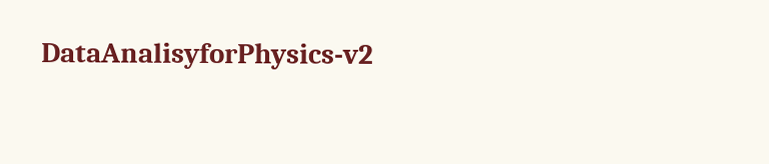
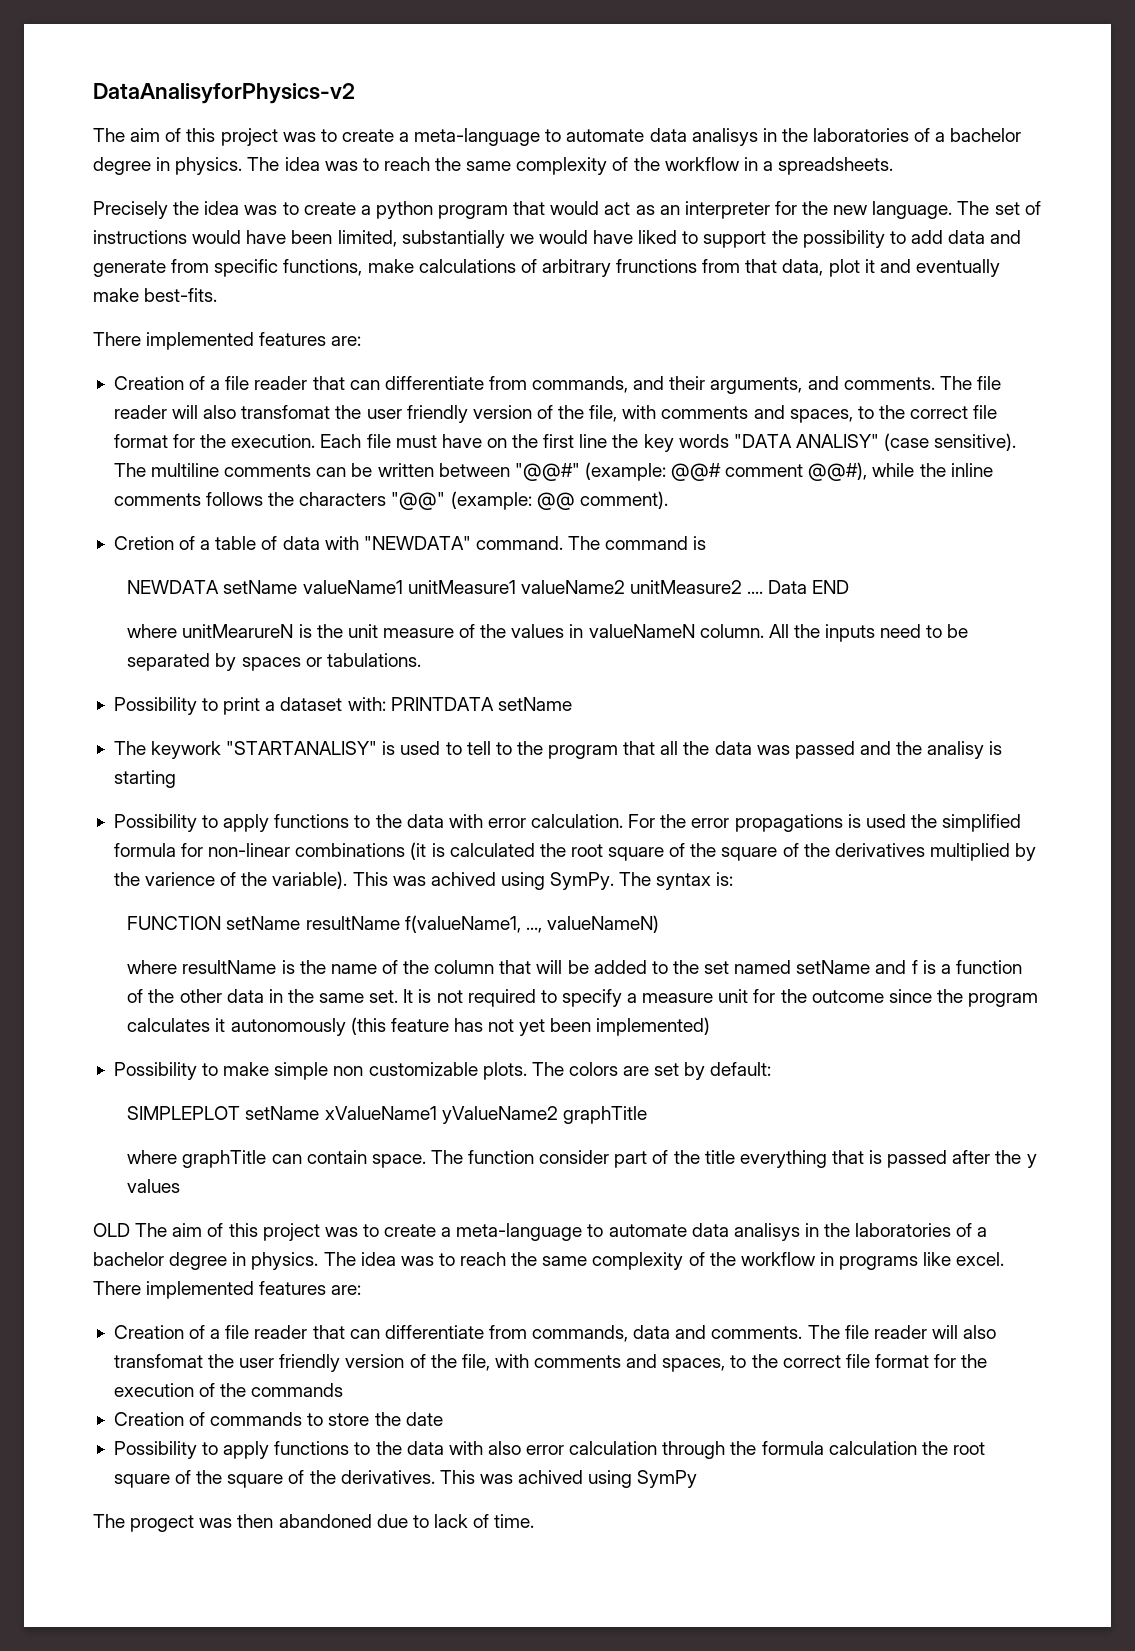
(374, 55) none -> [93,128,1022,146] [93,157,894,175] [93,201,1041,219] [93,230,1022,248] [93,259,1000,277] [93,288,218,302] [93,332,362,350] [113,376,1001,394] [113,405,998,423] [113,433,1017,452] [113,462,993,481] [113,491,668,510] [113,536,707,550] [127,580,850,594] [127,624,969,642] [127,653,421,671] [113,697,572,715] [113,741,1003,759] [113,770,176,788] [113,814,1022,832] [113,842,1037,861] [113,871,734,890] [127,915,659,933] [127,960,1022,974] [127,989,1039,1007] [127,1017,711,1036] [113,1062,772,1080] [127,1106,647,1124] [127,1150,1037,1168] [127,1179,181,1193] [93,1223,988,1241] [93,1252,1005,1270] [93,1281,362,1299] [113,1325,997,1342] [113,1354,988,1372] [113,1383,344,1397] [113,1412,443,1426] [113,1441,985,1459] [113,1470,698,1488] [93,1514,535,1532] // The aim of this project was to create a meta-language to automate data analisys in the laboratories of a bachelor degree in physics. The idea was to reach the same complexity of the workflow in a spreadsheets. // Precisely the idea was to create a python program that would act as an interpreter for the new language. The set of instructions would have been limited, substantially we would have liked to support the possibility to add data and generate from specific functions, make calculations of arbitrary frunctions from that data, plot it and eventually make best-fits. // There implemented features are: // Creation of a file reader that can differentiate from commands, and their arguments, and comments. The file reader will also transfomat the user friendly version of the file, with comments and spaces, to the correct file format for the execution. Each file must have on the first line the key words "DATA ANALISY" (case sensitive). The multiline comments can be written between "@@#" (example: @@# comment @@#), while the inline comments follows the characters "@@" (example: @@ comment). // Cretion of a table of data with "NEWDATA" command. The command is // NEWDATA setName valueName1 unitMeasure1 valueName2 unitMeasure2 .... Data END // where unitMearureN is the unit measure of the values in valueNameN column. All the inputs need to be separated by spaces or tabulations. // Possibility to print a dataset with: PRINTDATA setName // The keywork "STARTANALISY" is used to tell to the program that all the data was passed and the analisy is starting // Possibility to apply functions to the data with error calculation. For the error propagations is used the simplified formula for non-linear combinations (it is calculated the root square of the square of the derivatives multiplied by the varience of the variable). This was achived using SymPy. The syntax is: // FUNCTION setName resultName f(valueName1, ..., valueNameN) // where resultName is the name of the column that will be added to the set named setName and f is a function of the other data in the same set. It is not required to specify a measure unit for the outcome since the program calculates it autonomously (this feature has not yet been implemented) // Possibility to make simple non customizable plots. The colors are set by default: // SIMPLEPLOT setName xValueName1 yValueName2 graphTitle // where graphTitle can contain space. The function consider part of the title everything that is passed after the y values // OLD The aim of this project was to create a meta-language to automate data analisys in the laboratories of a bachelor degree in physics. The idea was to reach the same complexity of the workflow in programs like excel. There implemented features are: // Creation of a file reader that can differentiate from commands, data and comments. The file reader will also transfomat the user friendly version of the file, with comments and spaces, to the correct file format for the execution of the commands // Creation of commands to store the date // Possibility to apply functions to the data with also error calculation through the formula calculation the root square of the square of the derivatives. This was achived using SymPy // The progect was then abandoned due to lack of time.

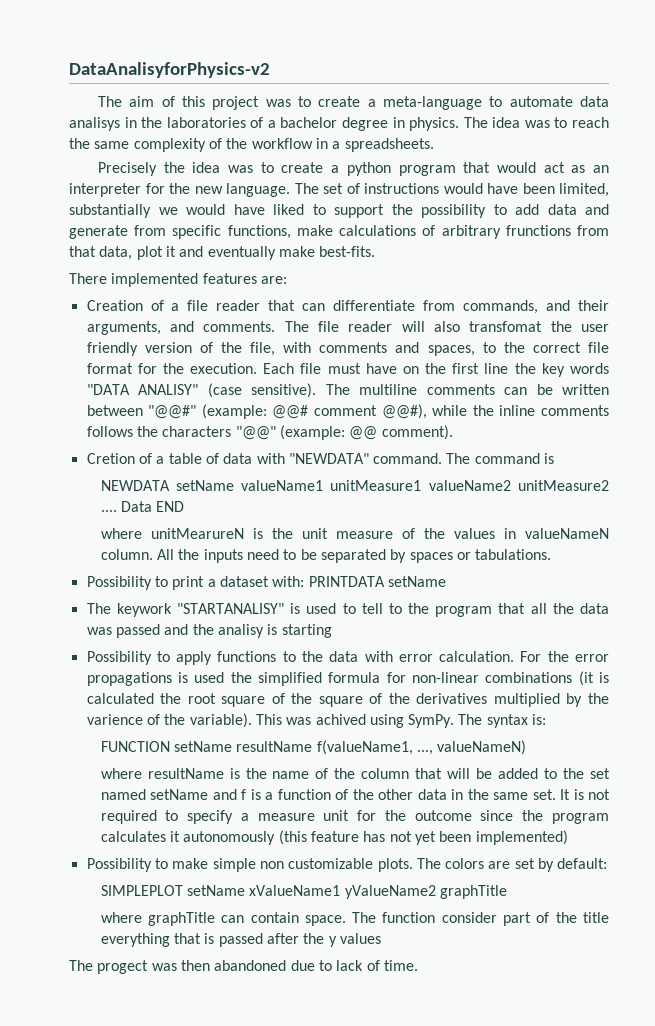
[93,1223,988,1241] [93,1252,1005,1270] [93,1281,362,1299] [113,1325,997,1342] [113,1354,988,1372] [113,1383,344,1397] [113,1412,443,1426] [113,1441,985,1459] [113,1470,698,1488] // OLD The aim of this project was to create a meta-language to automate data analisys in the laboratories of a bachelor degree in physics. The idea was to reach the same complexity of the workflow in programs like excel. There implemented features are: // Creation of a file reader that can differentiate from commands, data and comments. The file reader will also transfomat the user friendly version of the file, with comments and spaces, to the correct file format for the execution of the commands // Creation of commands to store the date // Possibility to apply functions to the data with also error calculation through the formula calculation the root square of the square of the derivatives. This was achived using SymPy -> (381, 938) none

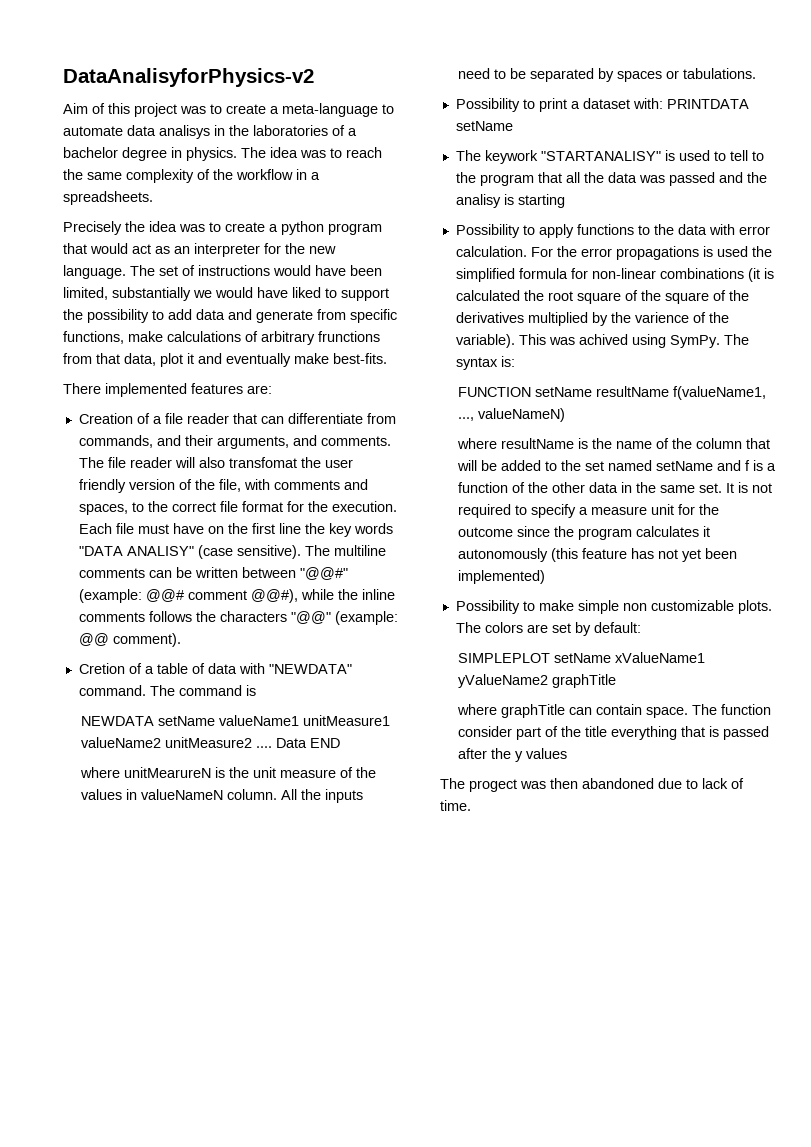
[97,96,155,107] The aim -> [63,103,88,114] Aim

